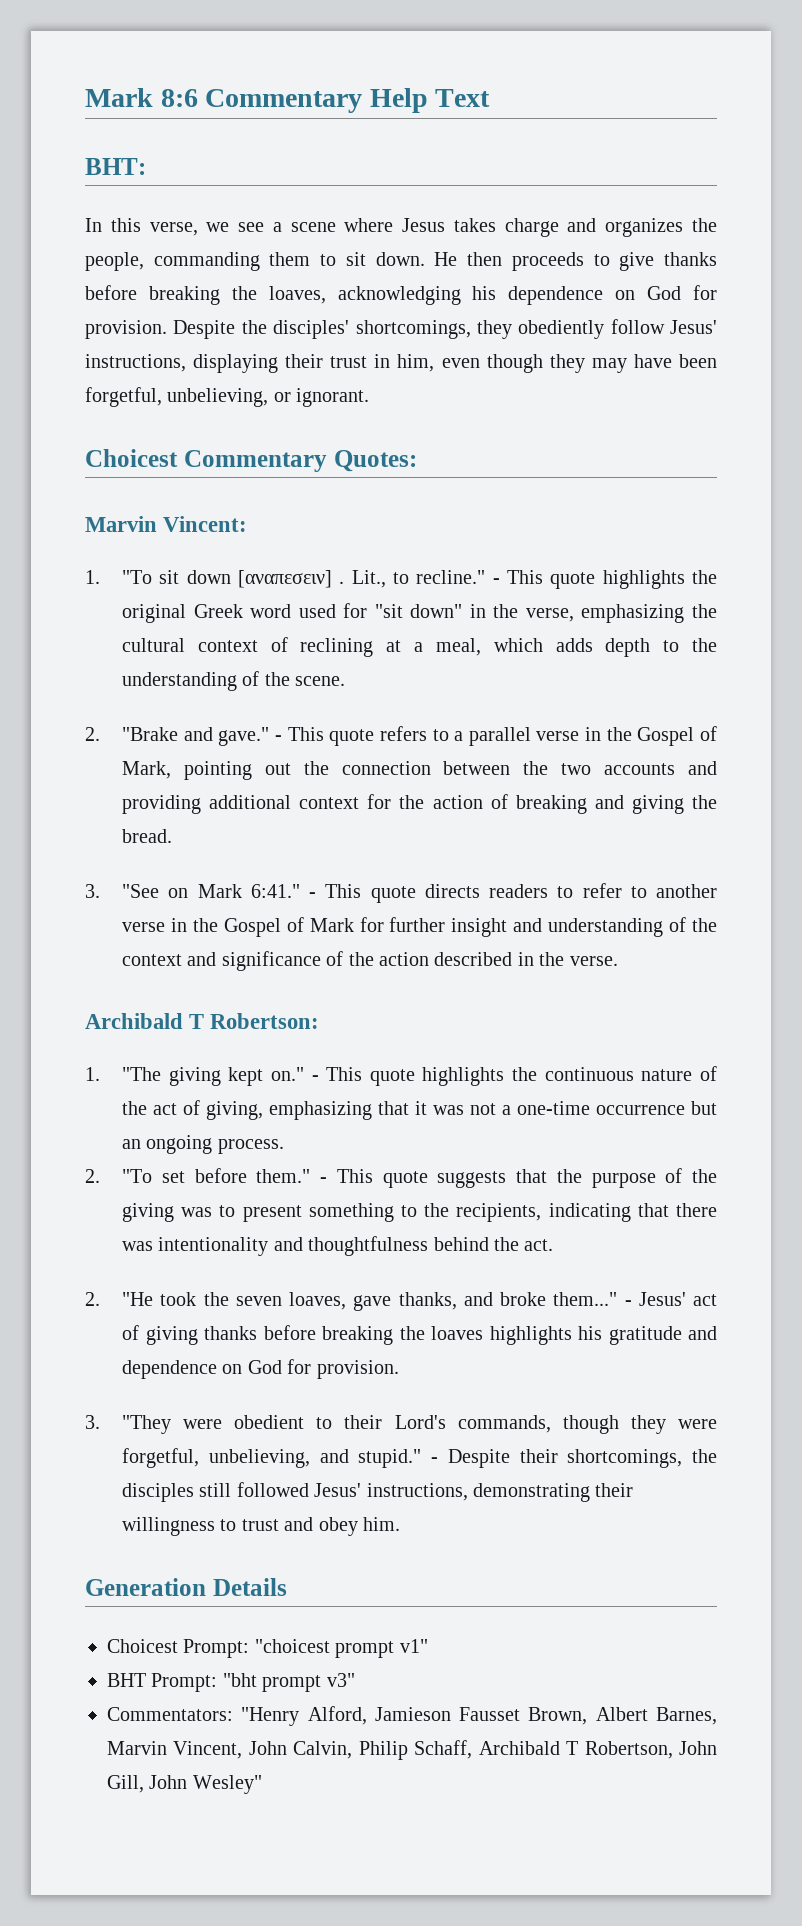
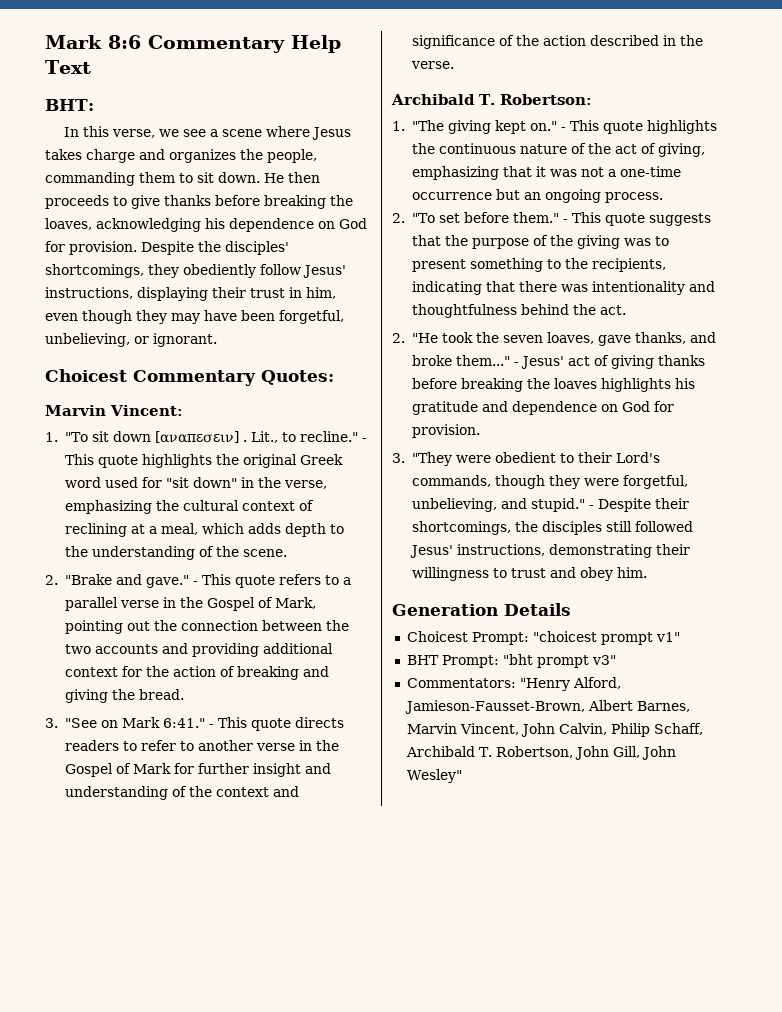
[189,1014,205,1029] T -> [479,94,495,105] T.
[374,1707,588,1725] Jamieson Fausset Brown, -> [404,700,585,714] Jamieson-Fausset-Brown,
[566,1741,579,1755] T -> [478,747,492,757] T.

